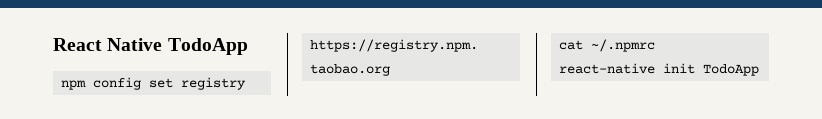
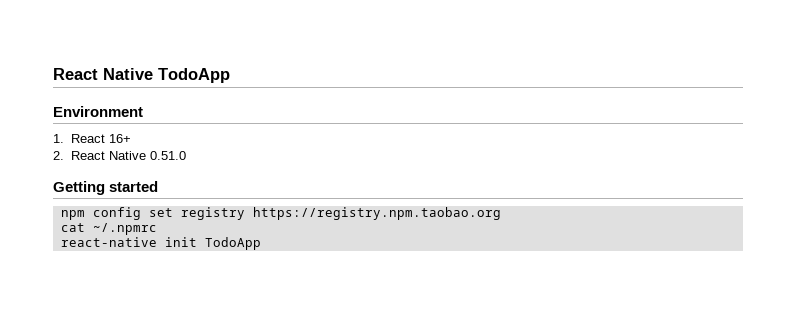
(248, 46) none -> [53,106,143,117] [53,134,131,143] [53,151,186,160] [53,181,159,195] // Environment // 1. React 16+ // 2. React Native 0.51.0 // Getting started

